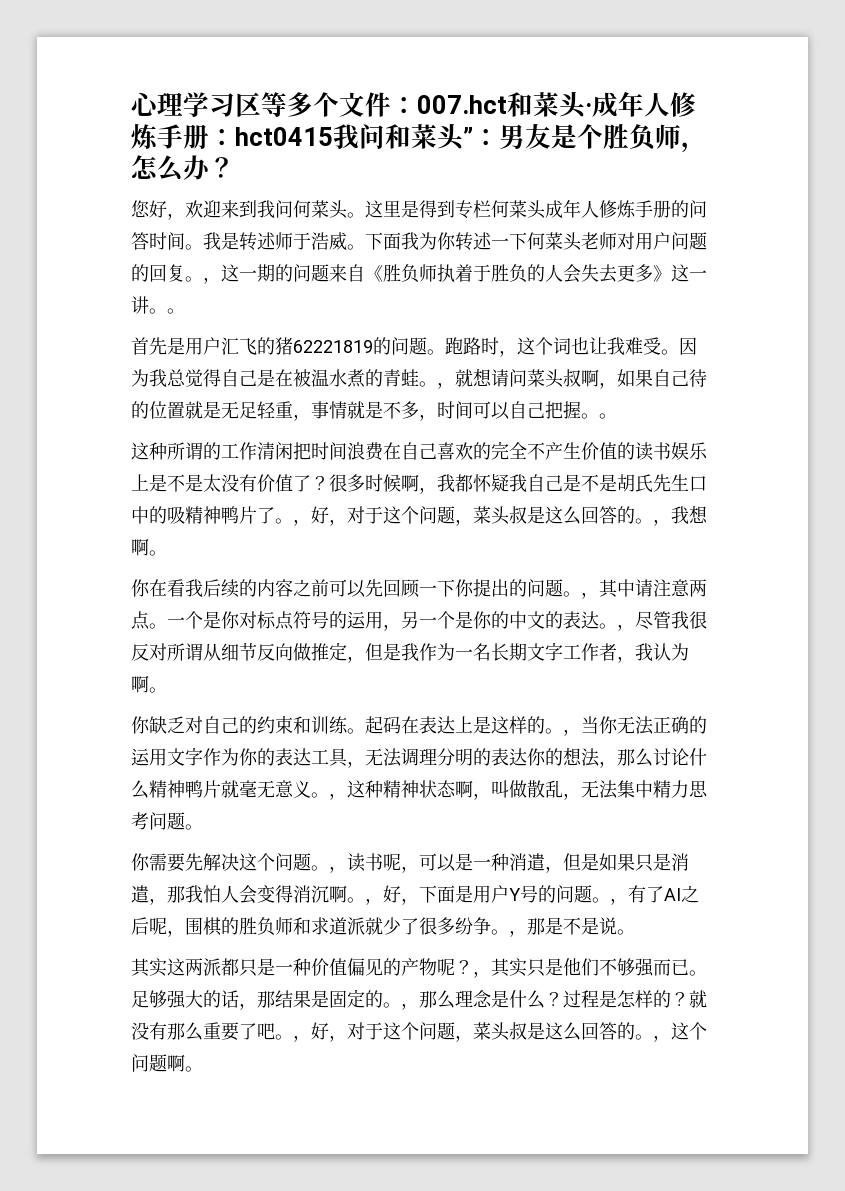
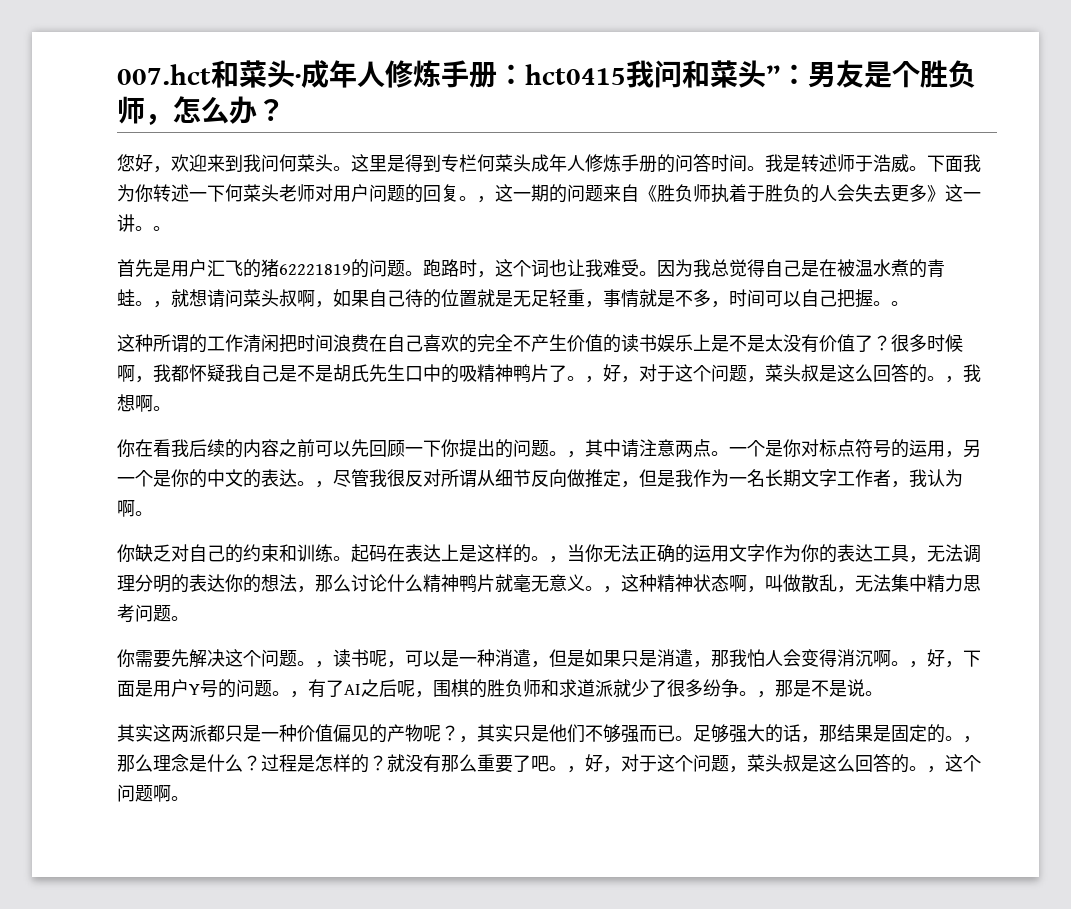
[131,92,417,117] 心理学习区等多个文件： -> (117, 74) none

